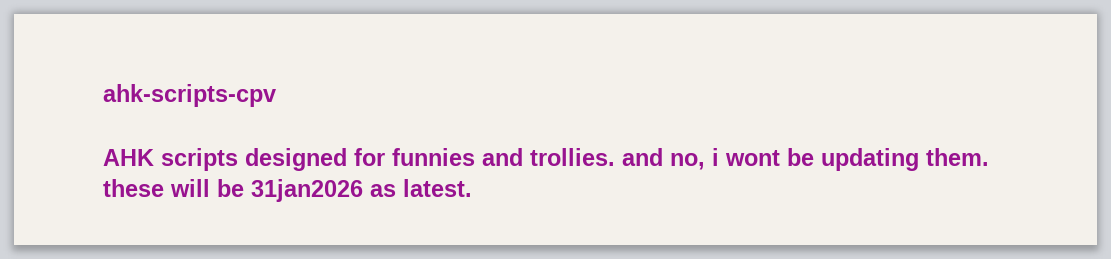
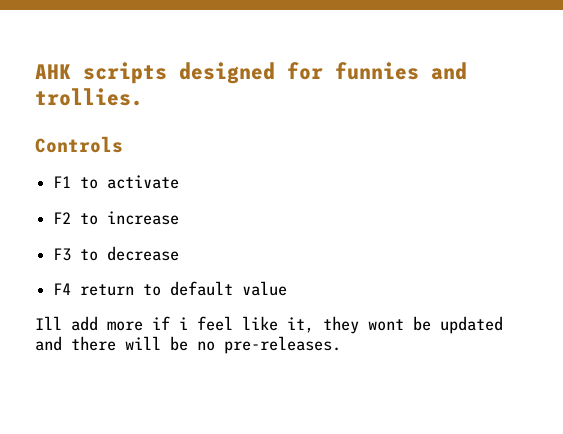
[103,84,276,107] ahk-scripts-cpv // -> (35, 71) none
[622,148,989,171] [103,179,472,202] and no, i wont be updating them. these will be 31jan2026 as latest. -> [35,136,123,153] [53,175,180,189] [53,211,180,225] [53,246,180,261] [53,281,288,296] [35,316,503,334] [35,336,341,354] // Controls // F1 to activate // F2 to increase // F3 to decrease // F4 return to default value // Ill add more if i feel like it, they wont be updated and there will be no pre-releases.

